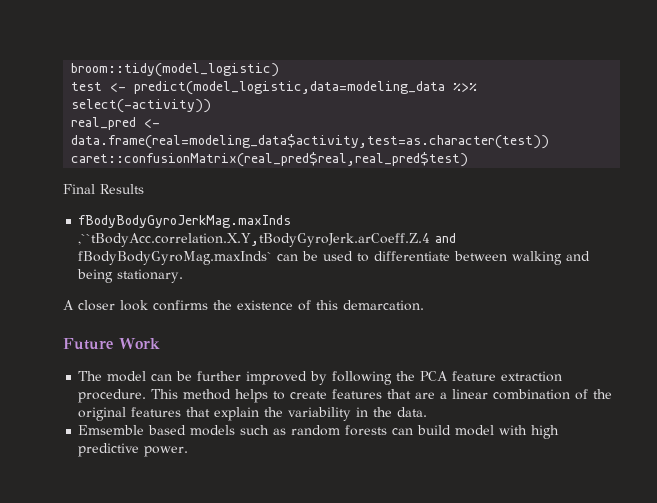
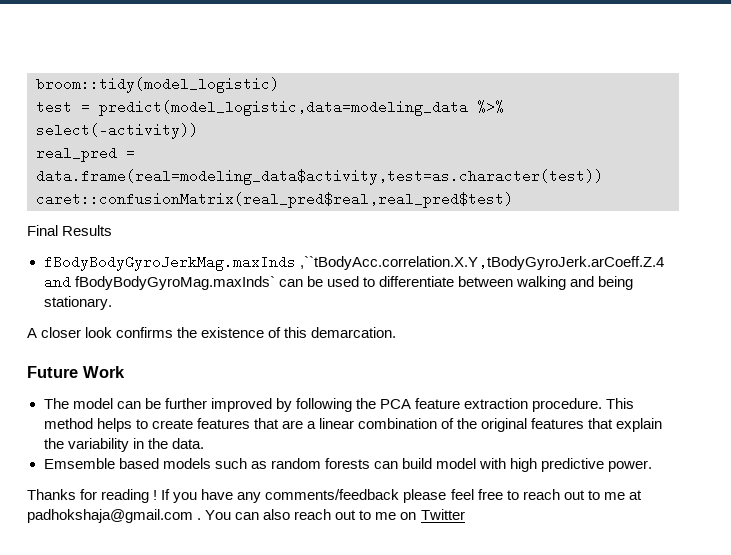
[110,83,127,92] <- -> [81,100,90,114] =
[144,119,161,128] <- -> [126,146,135,160] =
(189, 451) none -> [27,489,642,503] [27,509,465,523] // Thanks for reading ! If you have any comments/feedback please feel free to reach out to me at padhokshaja@gmail.com . You can also reach out to me on Twitter

